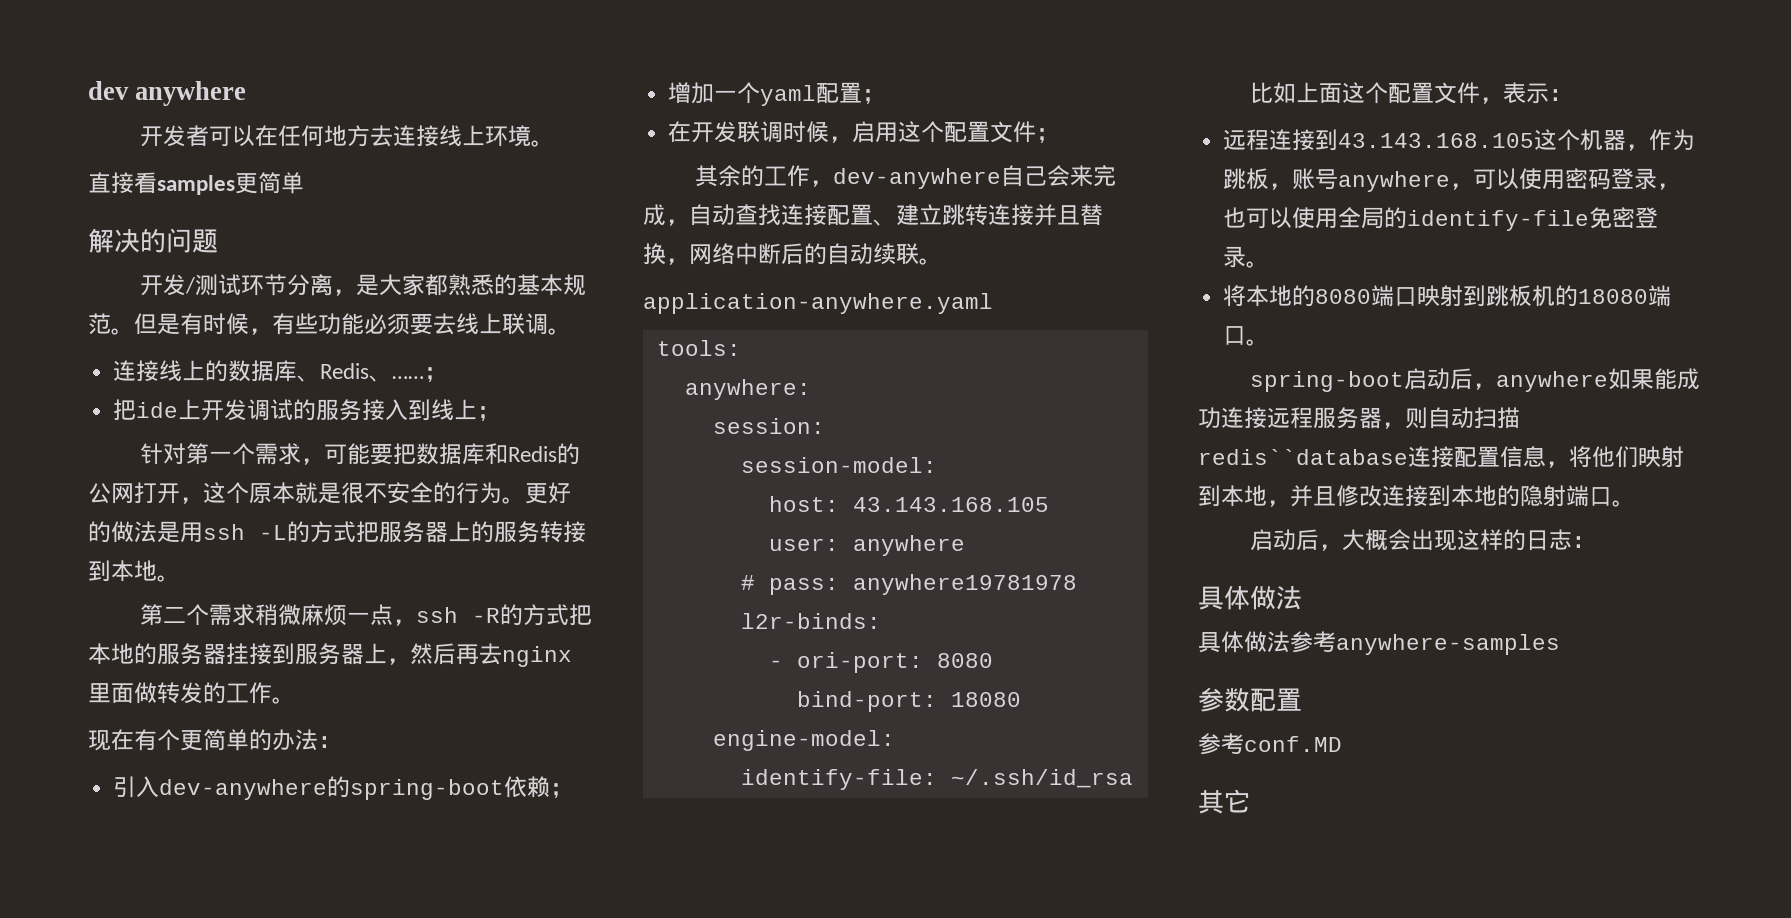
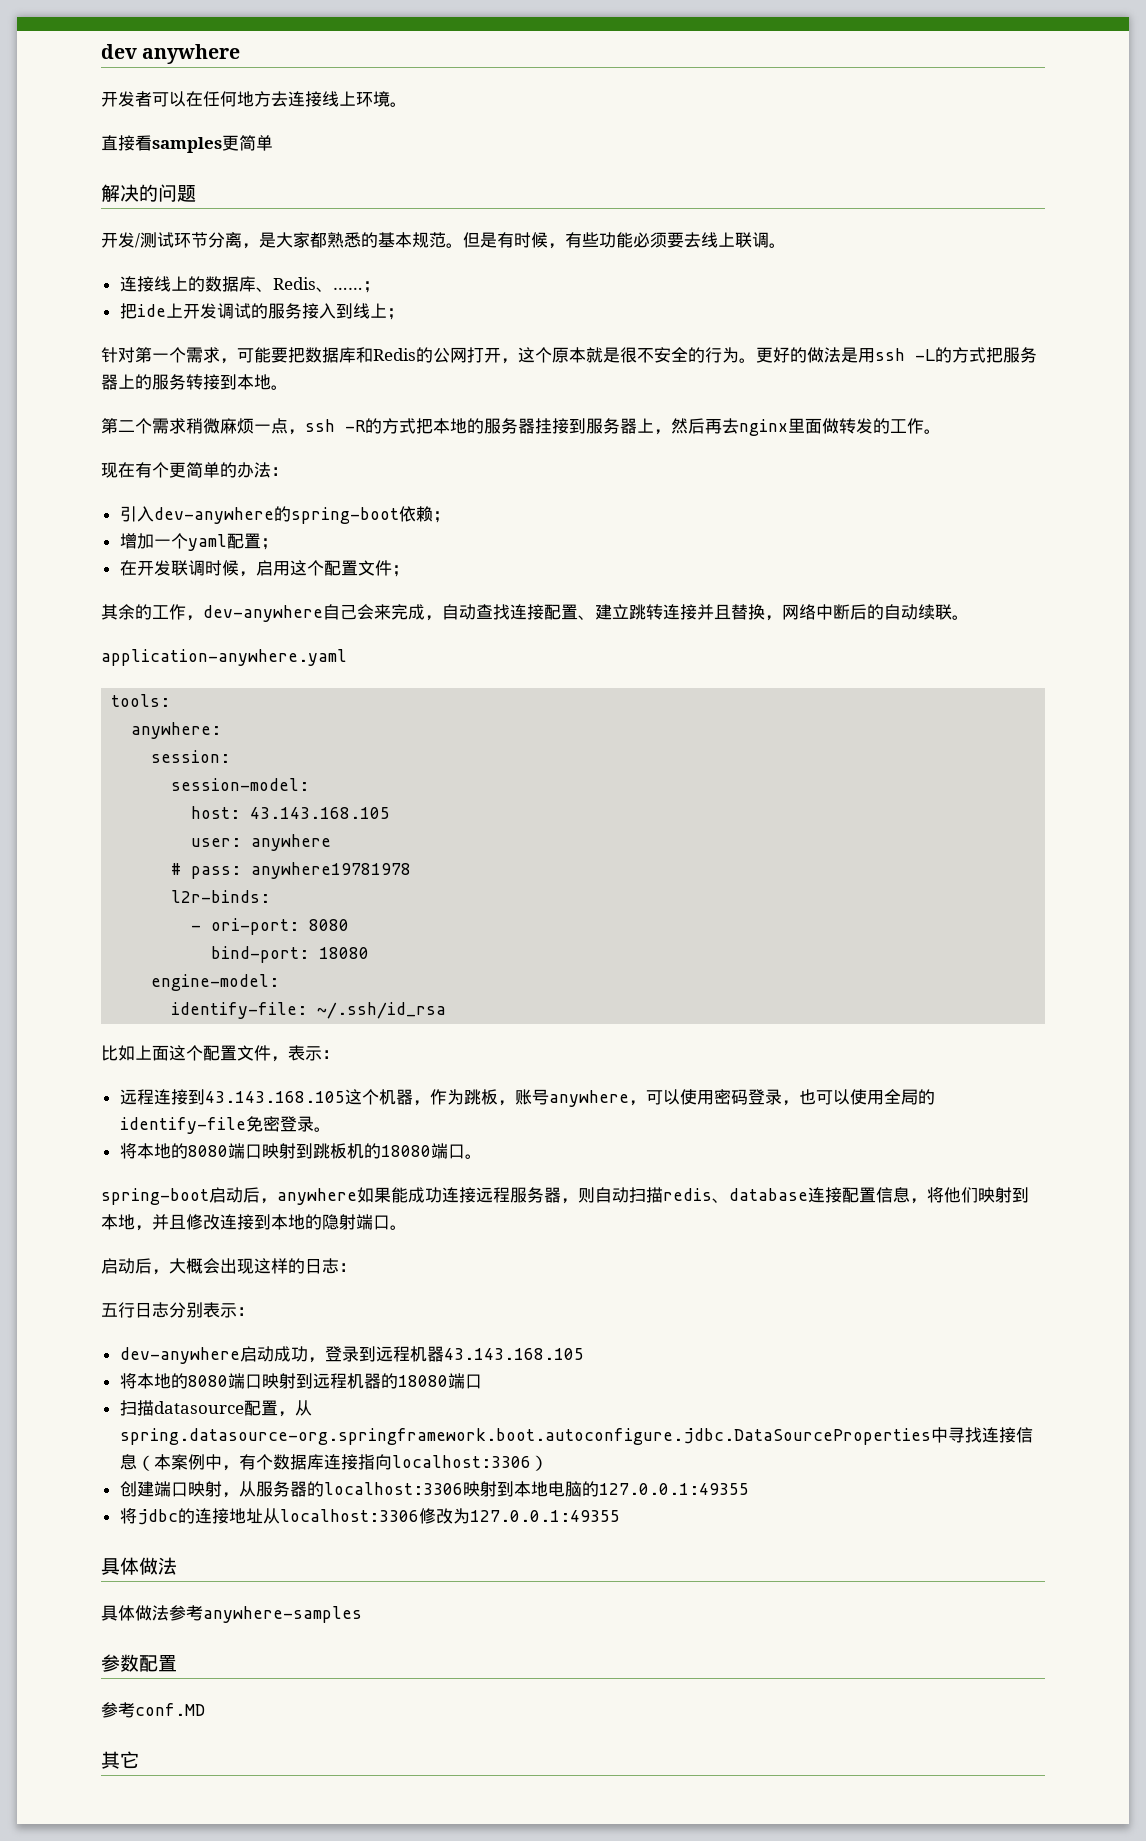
[1198,449,1408,465] redis``database -> [663,1188,808,1203] redis、database
(1596, 542) none -> [101,1302,254,1318] [119,1346,584,1364] [119,1373,482,1389] [119,1400,312,1417] [119,1427,1033,1445] [119,1454,548,1471] [119,1481,749,1498] [119,1508,620,1525] // 五行日志分别表示： // dev-anywhere启动成功，登录到远程机器43.143.168.105 // 将本地的8080端口映射到远程机器的18080端口 // 扫描datasource配置，从spring.datasource-org.springframework.boot.autoconfigure.jdbc.DataSourceProperties中寻找连接信息（本案例中，有个数据库连接指向localhost:3306） // 创建端口映射，从服务器的localhost:3306映射到本地电脑的127.0.0.1:49355 // 将jdbc的连接地址从localhost:3306修改为127.0.0.1:49355

